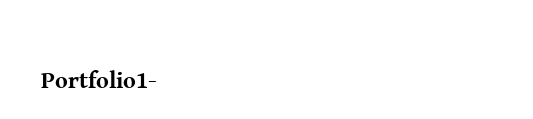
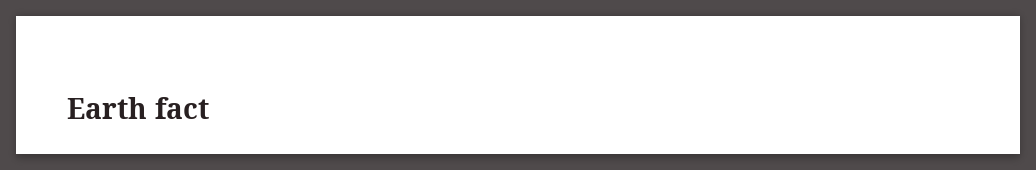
[41,70,157,88] Portfolio1- -> [67,97,209,119] Earth fact

